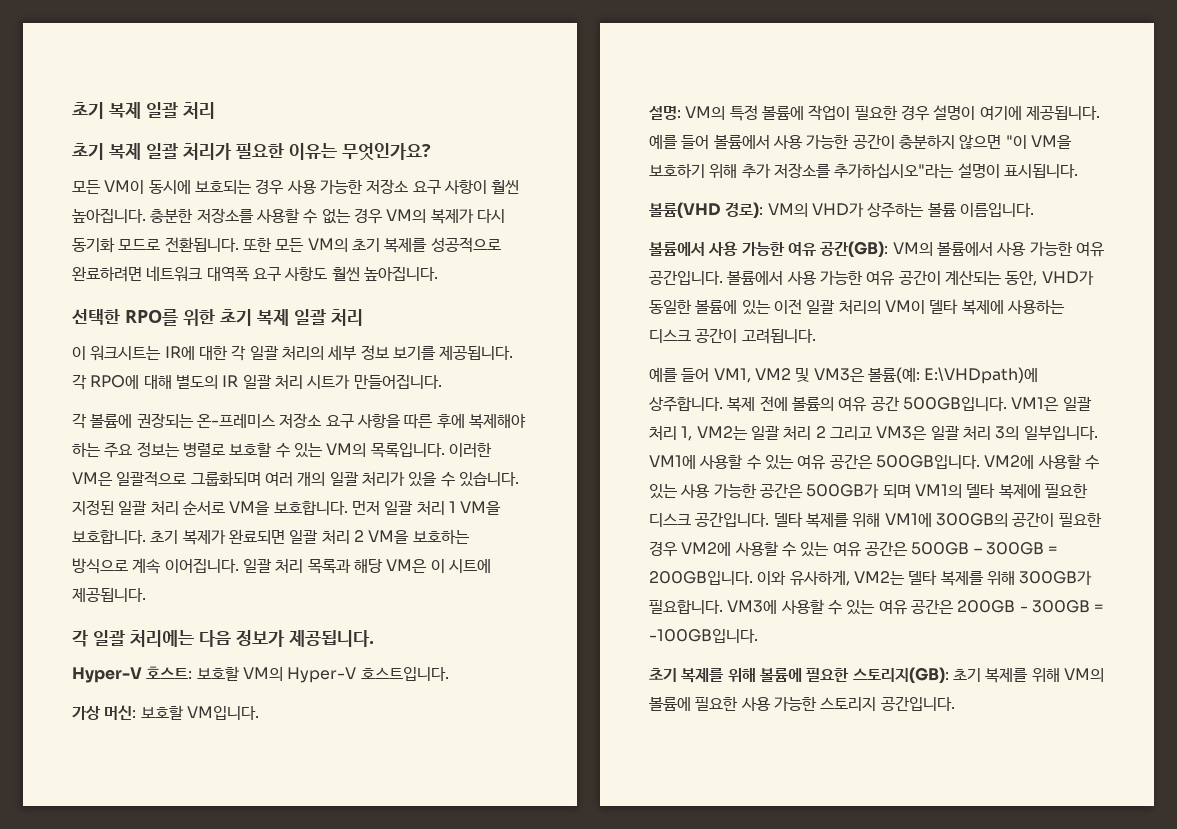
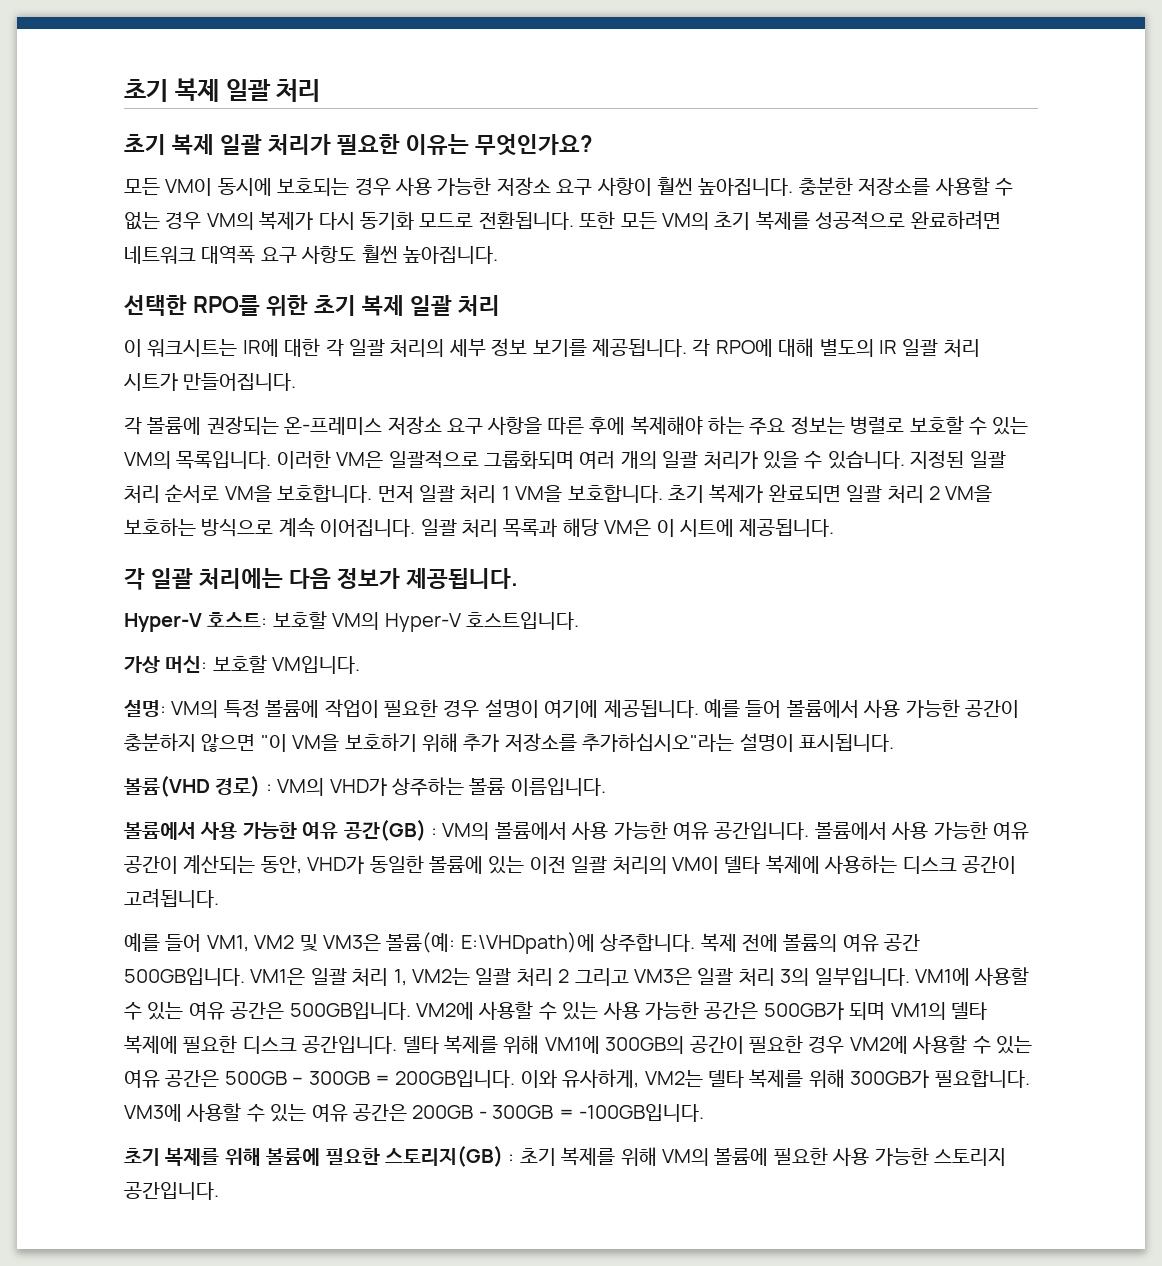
[725,202,764,218] 경로): -> [215,775,272,797] 경로) :
[820,241,889,257] 공간(GB): -> [343,819,437,841] 공간(GB) :
[852,667,949,683] 스토리지(GB): -> [385,1145,515,1167] 스토리지(GB) :

